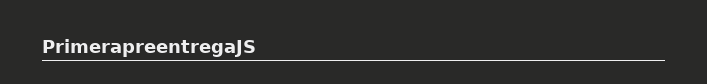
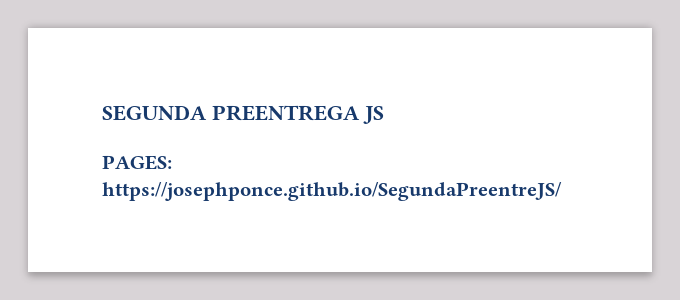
[42,39,256,57] PrimerapreentregaJS -> [102,105,384,124] [102,155,172,170] [102,182,562,201] SEGUNDA PREENTREGA JS // PAGES: https://josephponce.github.io/SegundaPreentreJS/

